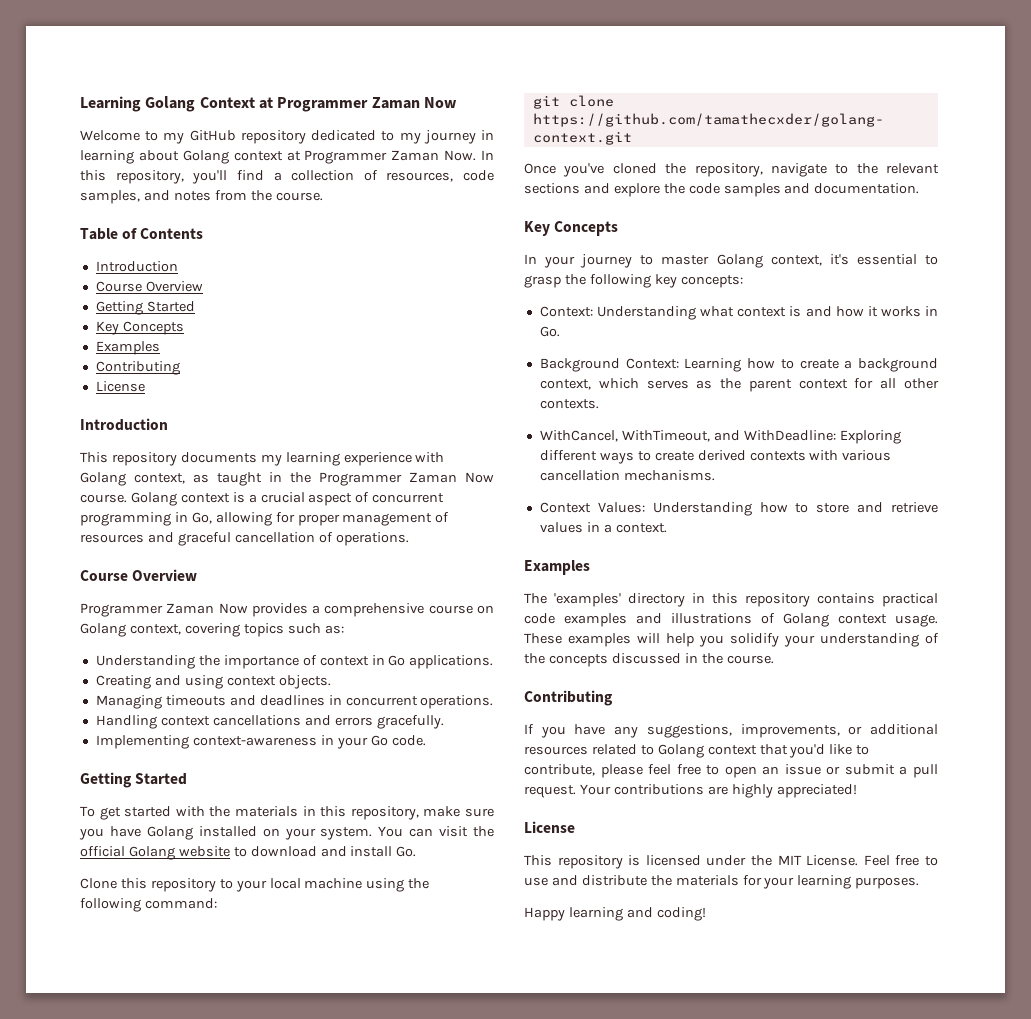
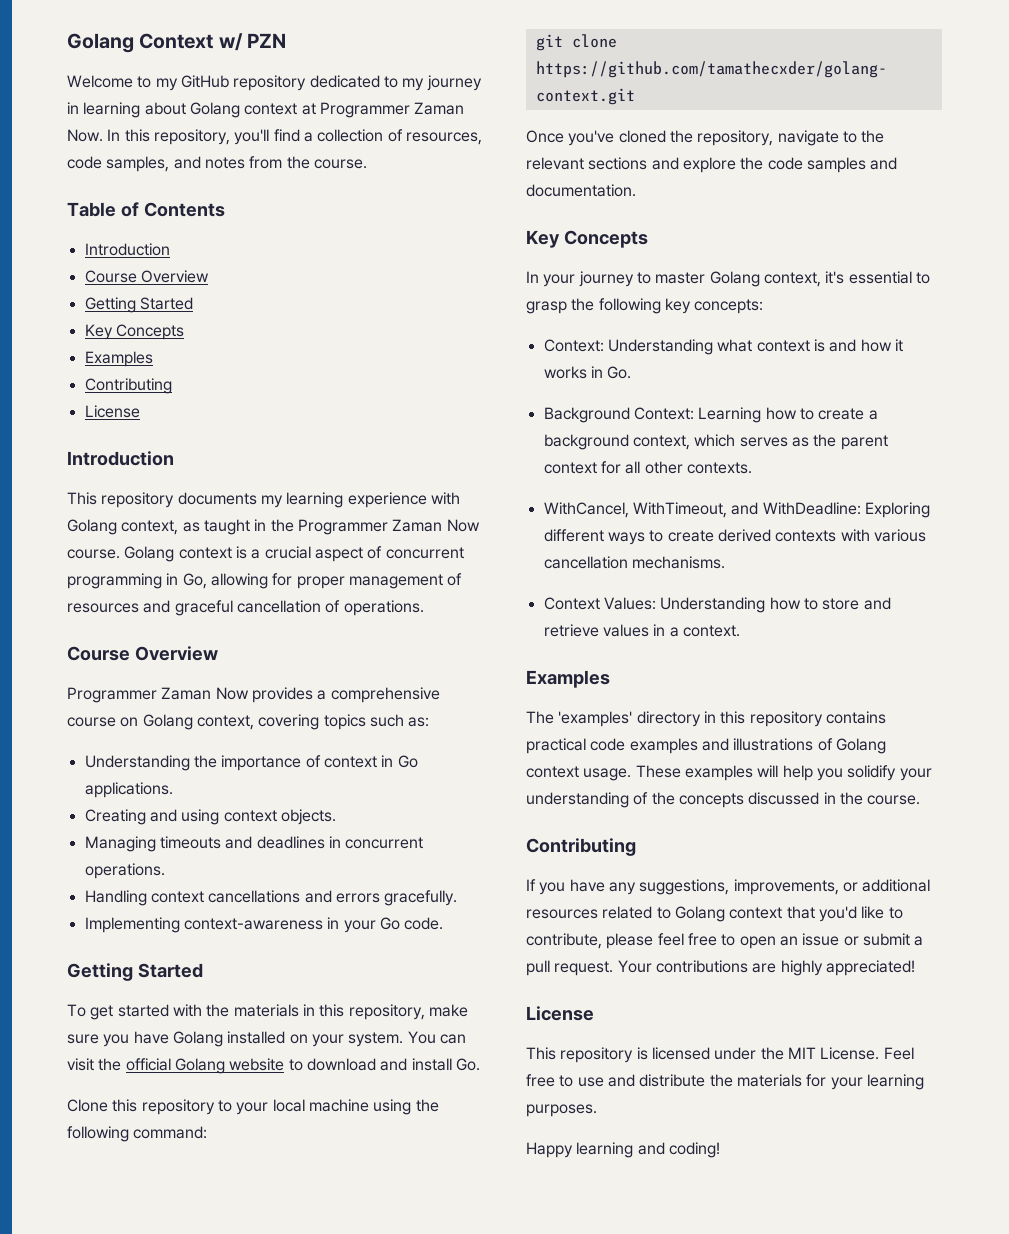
[80,96,141,112] Learning -> (67, 43) none
[258,97,457,112] at Programmer Zaman Now -> [218,33,287,51] w/ PZN

